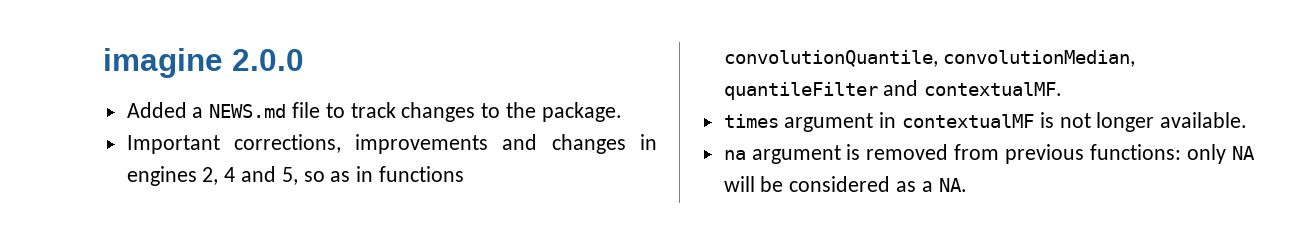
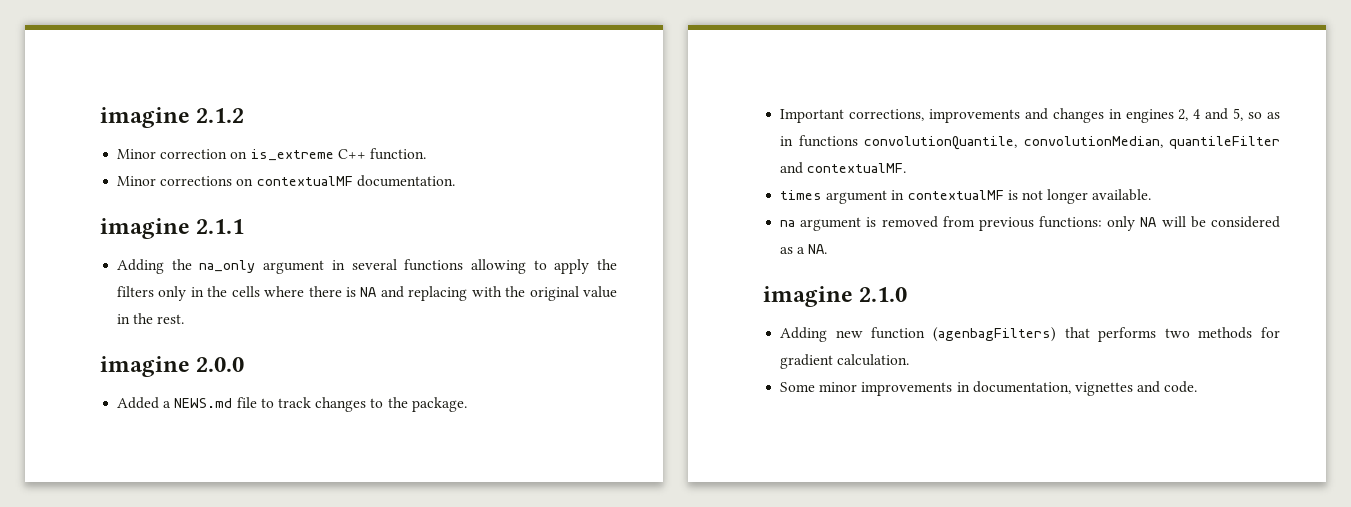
[103,48,223,78] imagine -> [100,107,245,128] [117,148,426,161] [117,175,455,187] [100,218,245,239] [117,259,617,274] [117,286,618,301] [117,313,185,324] [100,356,190,377] imagine 2.1.2 // Minor correction on is_extreme C++ function. // Minor corrections on contextualMF documentation. // imagine 2.1.1 // Adding the na_only argument in several functions allowing to apply the filters only in the cells where there is NA and replacing with the original value in the rest. // imagine
(967, 185) none -> [763,286,908,307] [780,327,1280,342] [780,354,910,369] [780,381,1198,396] // imagine 2.1.0 // Adding new function (agenbagFilters) that performs two methods for gradient calculation. // Some minor improvements in documentation, vignettes and code.

